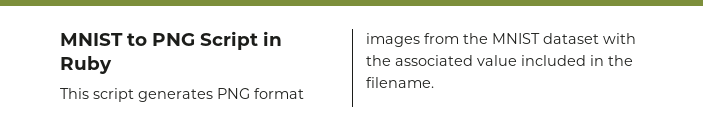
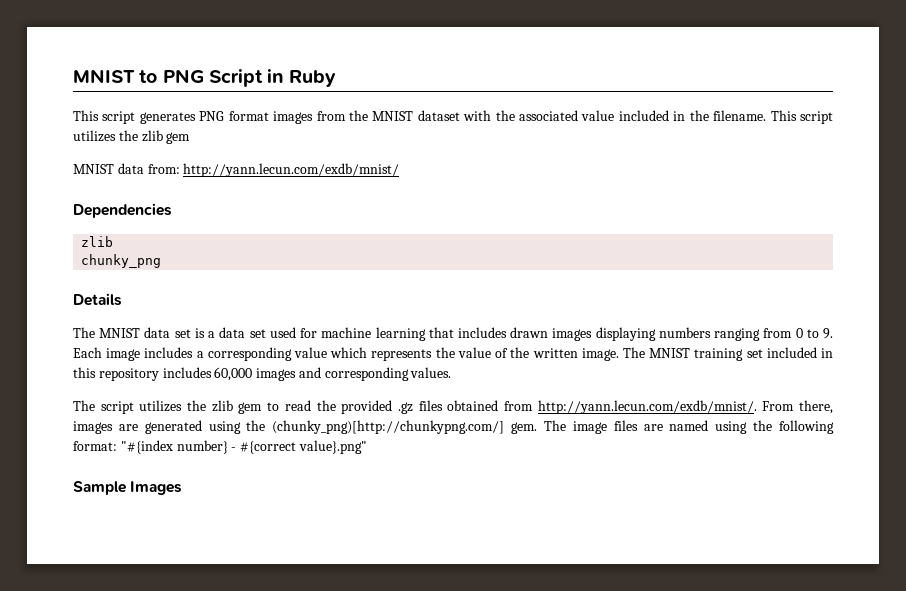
(434, 82) none -> [770,110,834,124] [73,130,191,144] [73,163,400,177] [73,203,172,218] [81,236,114,247] [81,254,162,268] [73,293,122,306] [73,327,834,341] [73,347,833,361] [73,367,452,381] [73,400,833,414] [73,420,835,434] [73,440,367,454] [73,481,183,495] This script utilizes the zlib gem // MNIST data from: http://yann.lecun.com/exdb/mnist/ // Dependencies // zlib // chunky_png // Details // The MNIST data set is a data set used for machine learning that includes drawn images displaying numbers ranging from 0 to 9. Each image includes a corresponding value which represents the value of the written image. The MNIST training set included in this repository includes 60,000 images and corresponding values. // The script utilizes the zlib gem to read the provided .gz files obtained from http://yann.lecun.com/exdb/mnist/. From there, images are generated using the (chunky_png)[http://chunkypng.com/] gem. The image files are named using the following format: "#{index number} - #{correct value}.png" // Sample Images

